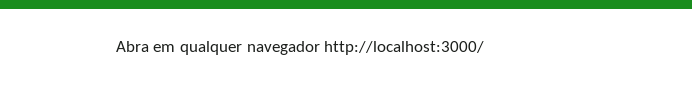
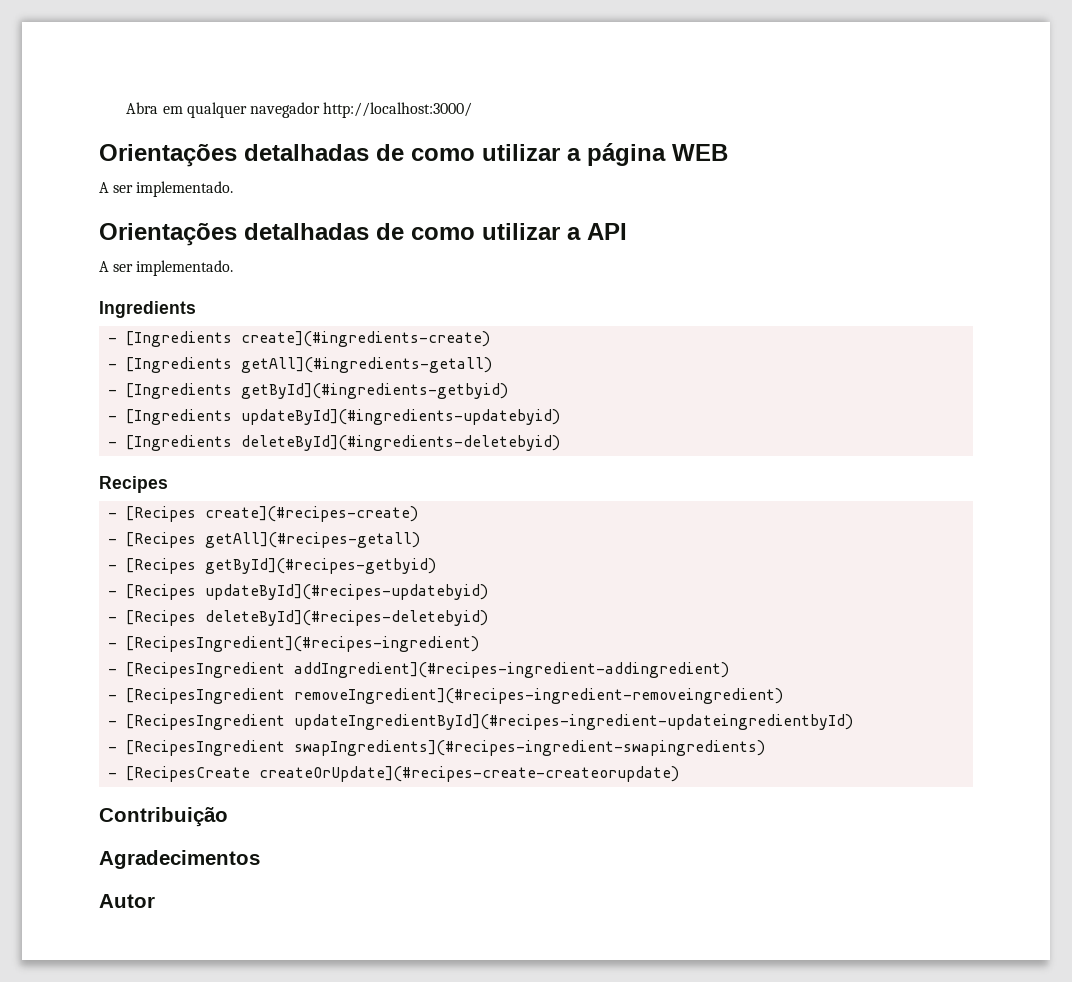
(485, 48) none -> [99,143,728,167] [99,181,234,197] [99,222,627,246] [99,260,234,276] [99,301,196,318] [108,331,491,347] [108,357,493,373] [108,383,509,399] [108,409,561,425] [108,435,561,451] [99,476,168,493] [108,506,419,522] [108,532,421,548] [108,558,437,574] [108,584,489,600] [108,610,489,626] [108,636,480,652] [108,662,730,678] [108,688,784,704] [108,714,854,730] [108,740,766,756] [108,766,680,782] [99,807,228,827] [99,850,260,869] [99,894,155,908] // Orientações detalhadas de como utilizar a página WEB // A ser implementado. // Orientações detalhadas de como utilizar a API // A ser implementado. // Ingredients // - [Ingredients create](#ingredients-create) // - [Ingredients getAll](#ingredients-getall) // - [Ingredients getById](#ingredients-getbyid) // - [Ingredients updateById](#ingredients-updatebyid) // - [Ingredients deleteById](#ingredients-deletebyid) // Recipes // - [Recipes create](#recipes-create) // - [Recipes getAll](#recipes-getall) // - [Recipes getById](#recipes-getbyid) // - [Recipes updateById](#recipes-updatebyid) // - [Recipes deleteById](#recipes-deletebyid) // - [RecipesIngredient](#recipes-ingredient) // - [RecipesIngredient addIngredient](#recipes-ingredient-addingredient) // - [RecipesIngredient removeIngredient](#recipes-ingredient-removeingredient) // - [RecipesIngredient updateIngredientById](#recipes-ingredient-updateingredientbyId) // - [RecipesIngredient swapIngredients](#recipes-ingredient-swapingredients) // - [RecipesCreate createOrUpdate](#recipes-create-createorupdate) // Contribuição // Agradecimentos // Autor

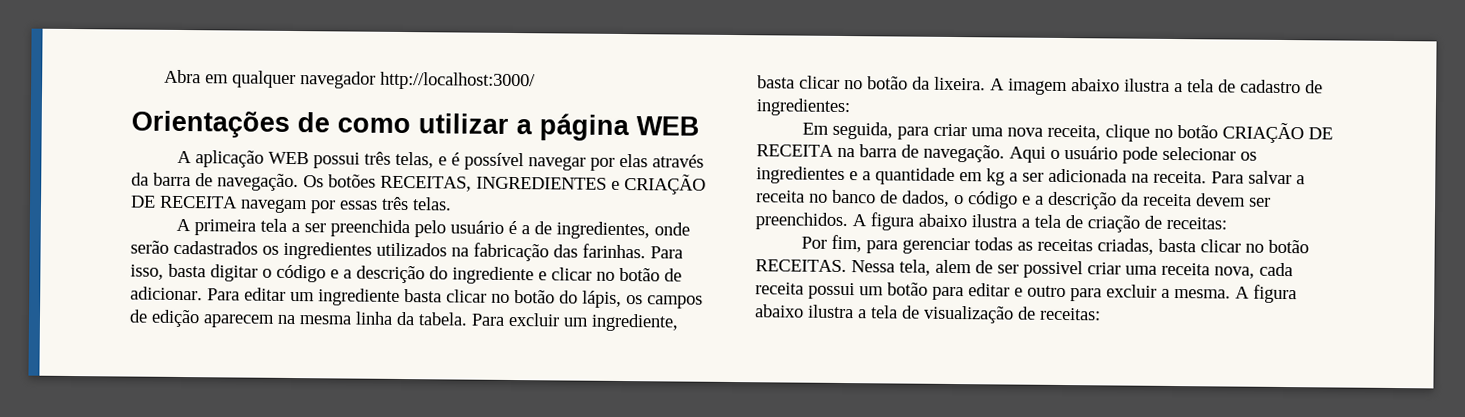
[244,144,369,161] detalhadas -> (290, 124) none
[113,181,234,197] [99,222,627,246] [99,260,234,276] [99,301,196,318] [108,331,491,347] [108,357,493,373] [108,383,509,399] [108,409,561,425] [108,435,561,451] [99,476,168,493] [108,506,419,522] [108,532,421,548] [108,558,437,574] [108,584,489,600] [108,610,489,626] [108,636,480,652] [108,662,730,678] [108,688,784,704] [108,714,854,730] [108,740,766,756] [108,766,680,782] [99,807,228,827] [99,850,260,869] [99,894,155,908] ser implementado. // Orientações detalhadas de como utilizar a API // A ser implementado. // Ingredients // - [Ingredients create](#ingredients-create) // - [Ingredients getAll](#ingredients-getall) // - [Ingredients getById](#ingredients-getbyid) // - [Ingredients updateById](#ingredients-updatebyid) // - [Ingredients deleteById](#ingredients-deletebyid) // Recipes // - [Recipes create](#recipes-create) // - [Recipes getAll](#recipes-getall) // - [Recipes getById](#recipes-getbyid) // - [Recipes updateById](#recipes-updatebyid) // - [Recipes deleteById](#recipes-deletebyid) // - [RecipesIngredient](#recipes-ingredient) // - [RecipesIngredient addIngredient](#recipes-ingredient-addingredient) // - [RecipesIngredient removeIngredient](#recipes-ingredient-removeingredient) // - [RecipesIngredient updateIngredientById](#recipes-ingredient-updateingredientbyId) // - [RecipesIngredient swapIngredients](#recipes-ingredient-swapingredients) // - [RecipesCreate createOrUpdate](#recipes-create-createorupdate) // Contribuição // Agradecimentos // Autor -> [194,150,704,171] [131,172,706,195] [130,195,452,214] [175,218,690,240] [130,240,683,262] [130,263,682,285] [130,286,703,309] [129,309,679,332] [757,75,1323,96] [756,98,850,117] [801,121,1333,144] [756,144,1257,164] [756,166,1305,186] [756,189,1271,210] [755,212,1227,233] [800,234,1309,255] [755,259,1293,279] [755,282,1297,304] [755,304,1101,324] aplicação WEB possui três telas, e é possível navegar por elas através da barra de navegação. Os botões RECEITAS, INGREDIENTES e CRIAÇÃO DE RECEITA navegam por essas três telas. // A primeira tela a ser preenchida pelo usuário é a de ingredientes, onde serão cadastrados os ingredientes utilizados na fabricação das farinhas. Para isso, basta digitar o código e a descrição do ingrediente e clicar no botão de adicionar. Para editar um ingrediente basta clicar no botão do lápis, os campos de edição aparecem na mesma linha da tabela. Para excluir um ingrediente, basta clicar no botão da lixeira. A imagem abaixo ilustra a tela de cadastro de ingredientes: // Em seguida, para criar uma nova receita, clique no botão CRIAÇÃO DE RECEITA na barra de navegação. Aqui o usuário pode selecionar os ingredientes e a quantidade em kg a ser adicionada na receita. Para salvar a receita no banco de dados, o código e a descrição da receita devem ser preenchidos. A figura abaixo ilustra a tela de criação de receitas: // Por fim, para gerenciar todas as receitas criadas, basta clicar no botão RECEITAS. Nessa tela, alem de ser possivel criar uma receita nova, cada receita possui um botão para editar e outro para excluir a mesma. A figura abaixo ilustra a tela de visualização de receitas:

